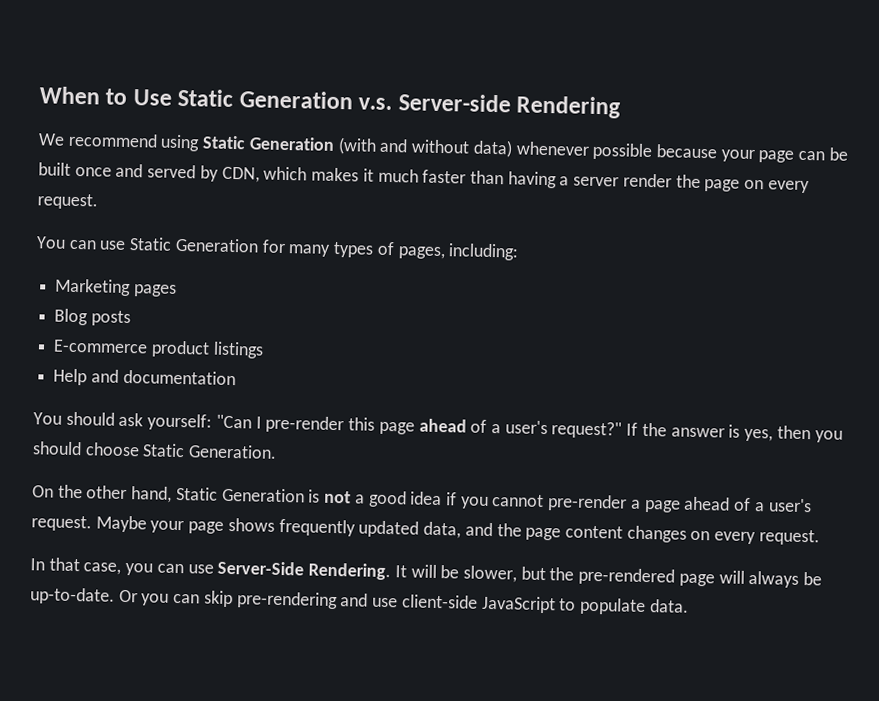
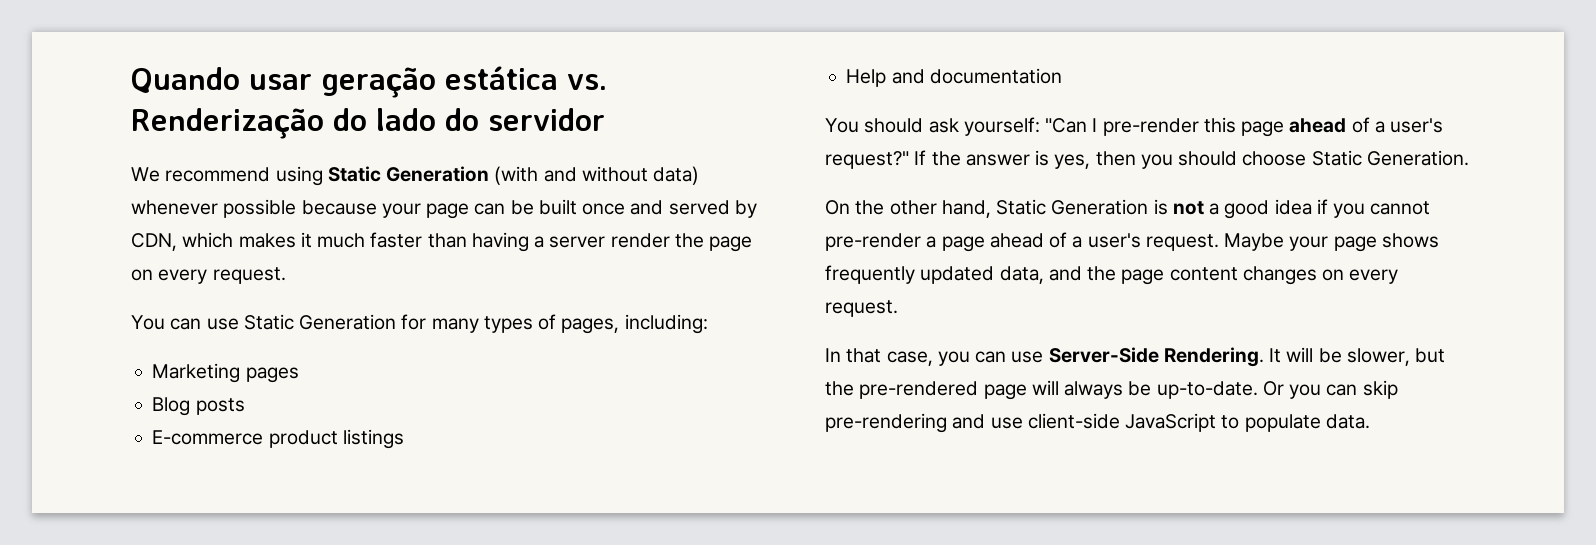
[39,86,622,119] When to Use Static Generation v.s. Server-side Rendering -> [131,66,607,98] [131,108,605,139] Quando usar geração estática vs. Renderização do lado do servidor

